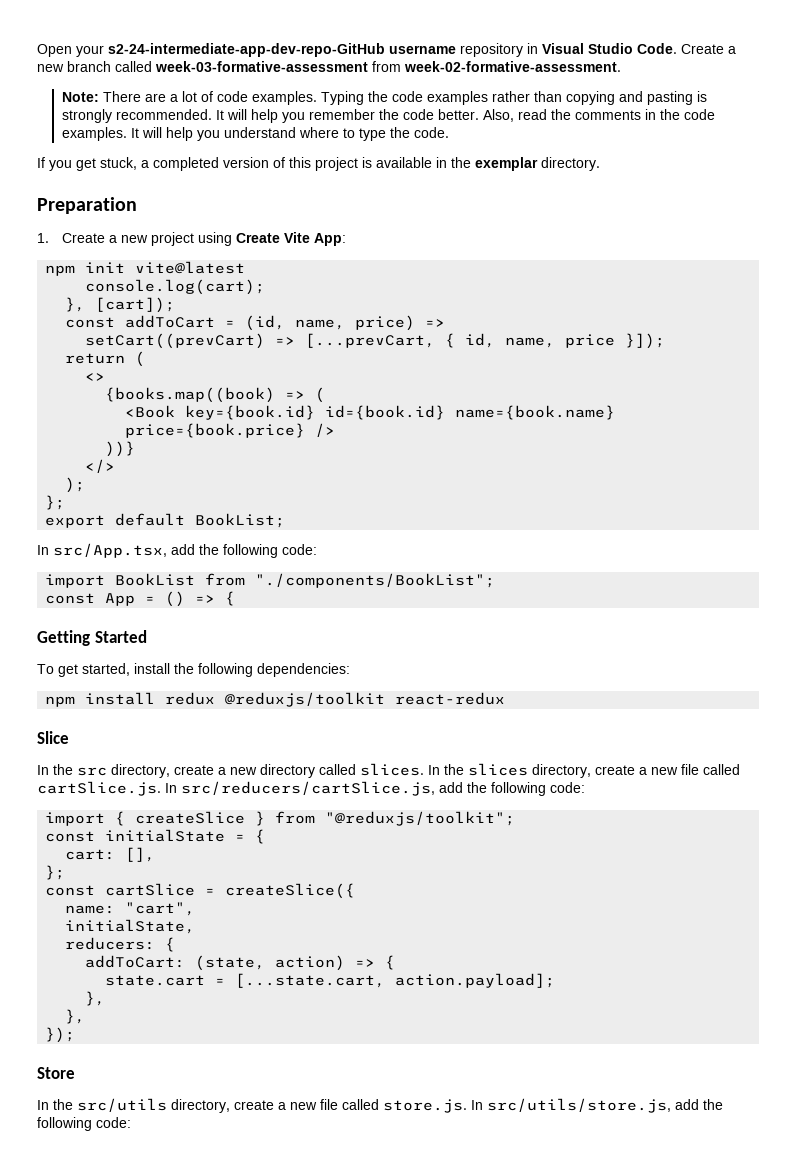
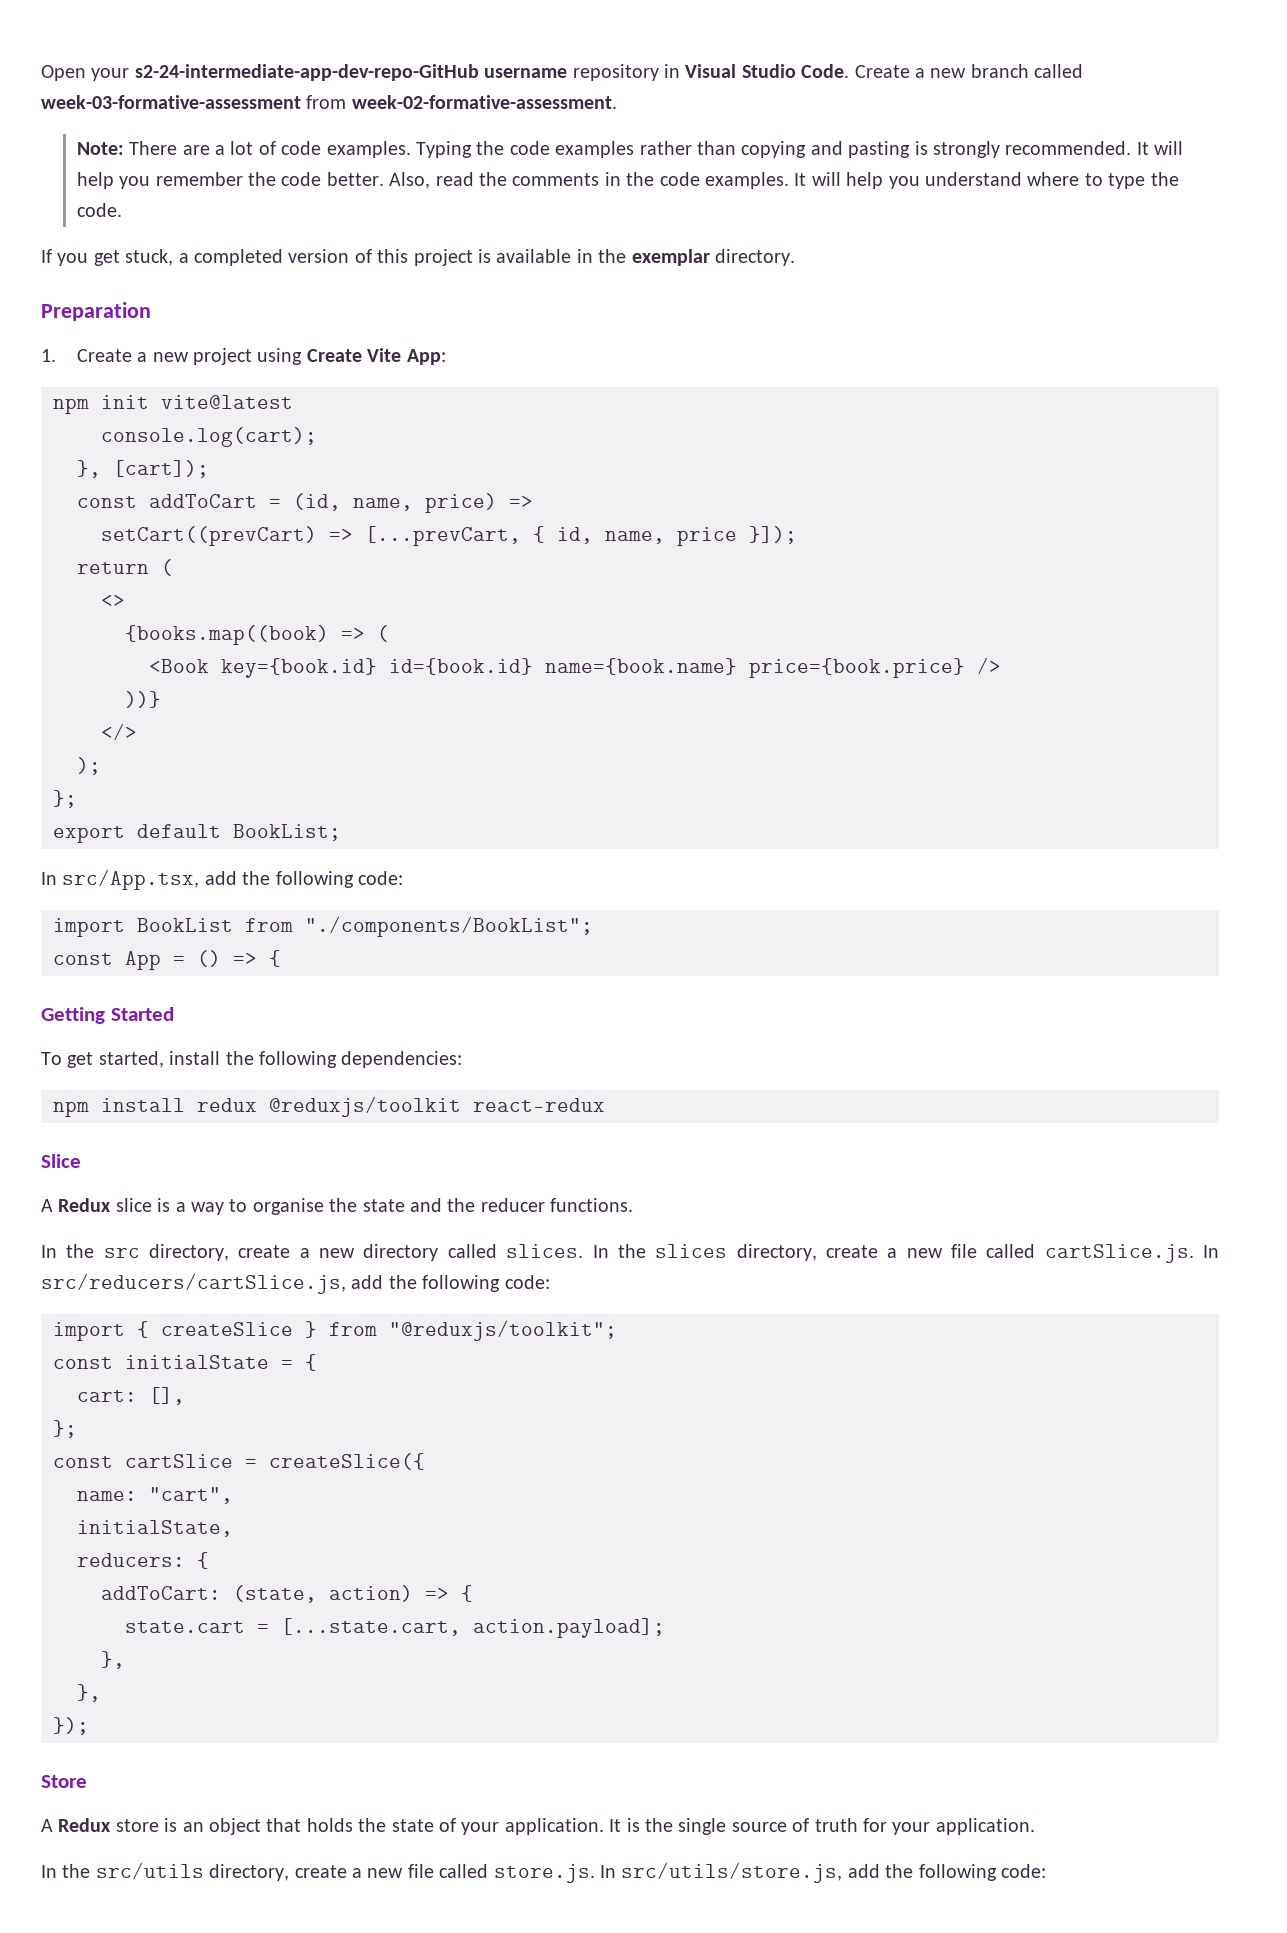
(69, 737) none -> [41,1198,634,1215] // A Redux slice is a way to organise the state and the reducer functions.
(75, 1073) none -> [41,1818,1035,1835] // A Redux store is an object that holds the state of your application. It is the single source of truth for your application.

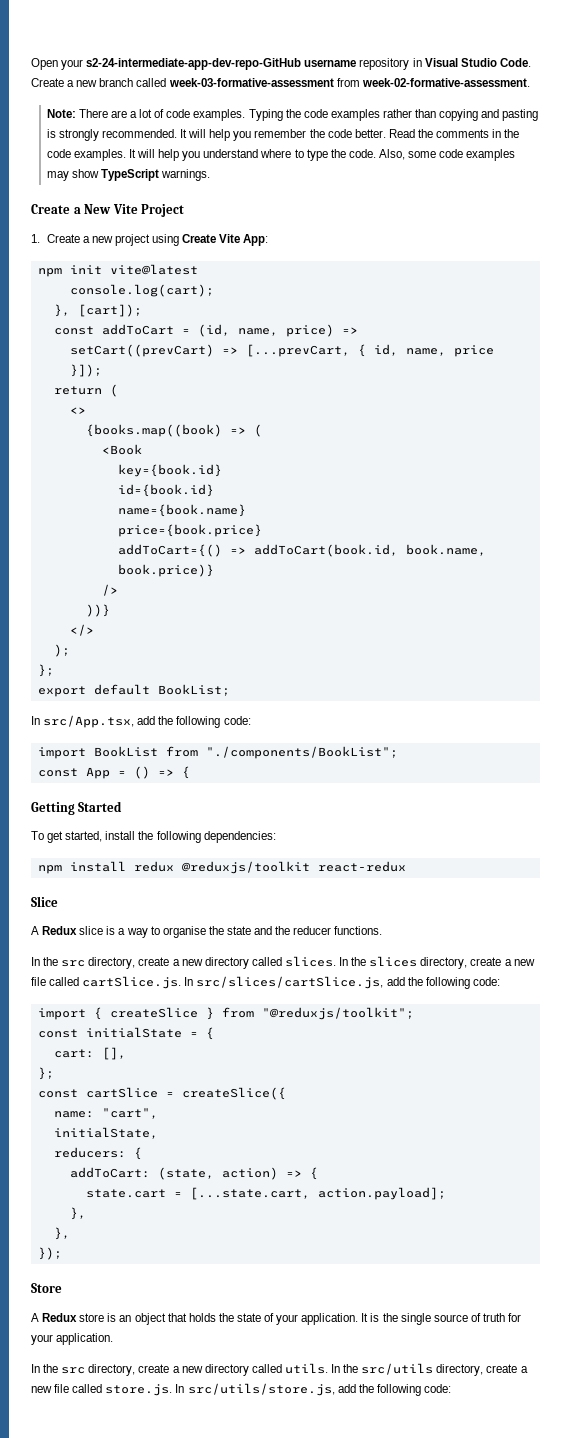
[389,172,474,189] Also, read -> [388,129,415,138] Read
[41,249,795,266] [41,302,151,321] // If you get stuck, a completed version of this project is available in the exemplar directory. // Preparation -> [378,149,516,161] [46,169,210,181] [31,204,185,217] Also, some code examples may show TypeScript warnings. // Create a New Vite Project
(209, 666) none -> (142, 449) //
(377, 668) none -> (222, 470) //
(533, 666) none -> (214, 490) //
(737, 666) none -> (246, 510) //
(965, 668) none -> [117,544,486,557] [117,564,214,577] // addToCart={() => addToCart(book.id, book.name, book.price)} //
[41,1273,346,1294] src/reducers/cartSlice.js, -> [196,976,384,989] src/slices/cartSlice.js,
(91, 1871) none -> [61,1363,359,1376] src directory, create a new directory called utils. In the

